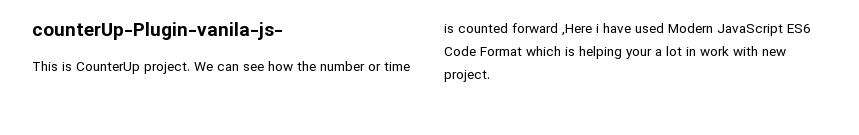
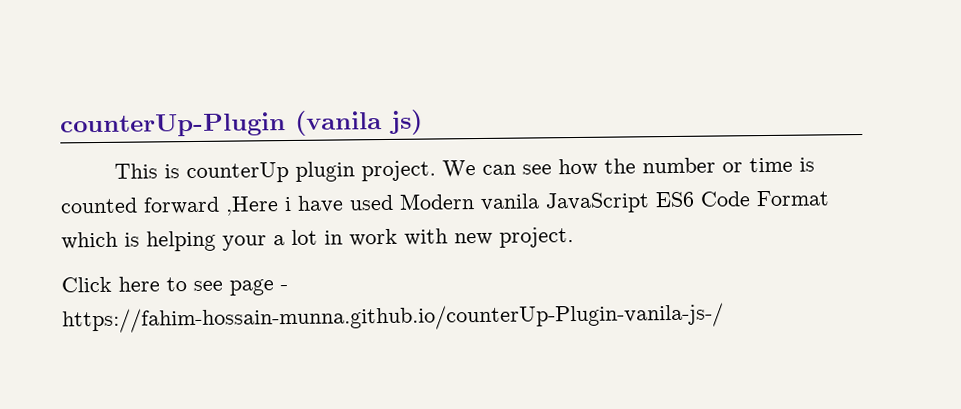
[32,22,283,40] counterUp-Plugin-vanila-js- -> [60,109,423,138] counterUp-Plugin (vanila js)
[76,62,140,74] CounterUp -> [186,161,356,184] counterUp plugin
(713, 28) none -> [480,193,540,211] vanila
(490, 76) none -> [61,276,288,296] [62,302,724,334] // Click here to see page - https://fahim-hossain-munna.github.io/counterUp-Plugin-vanila-js-/

